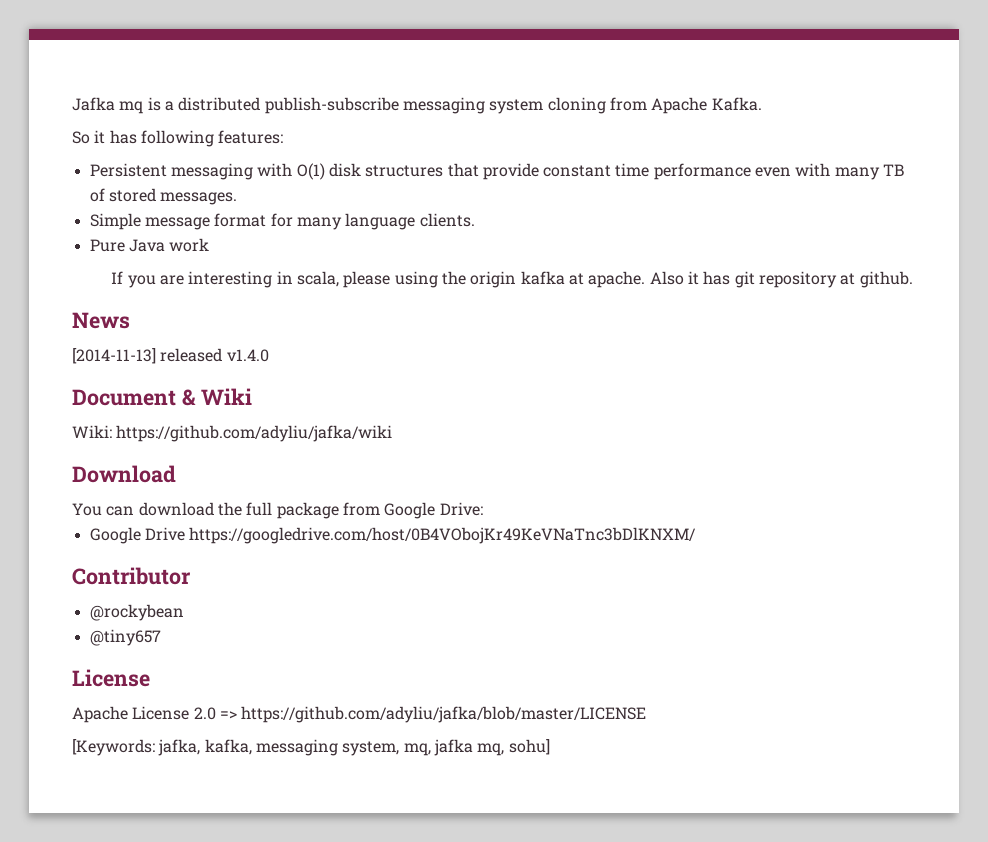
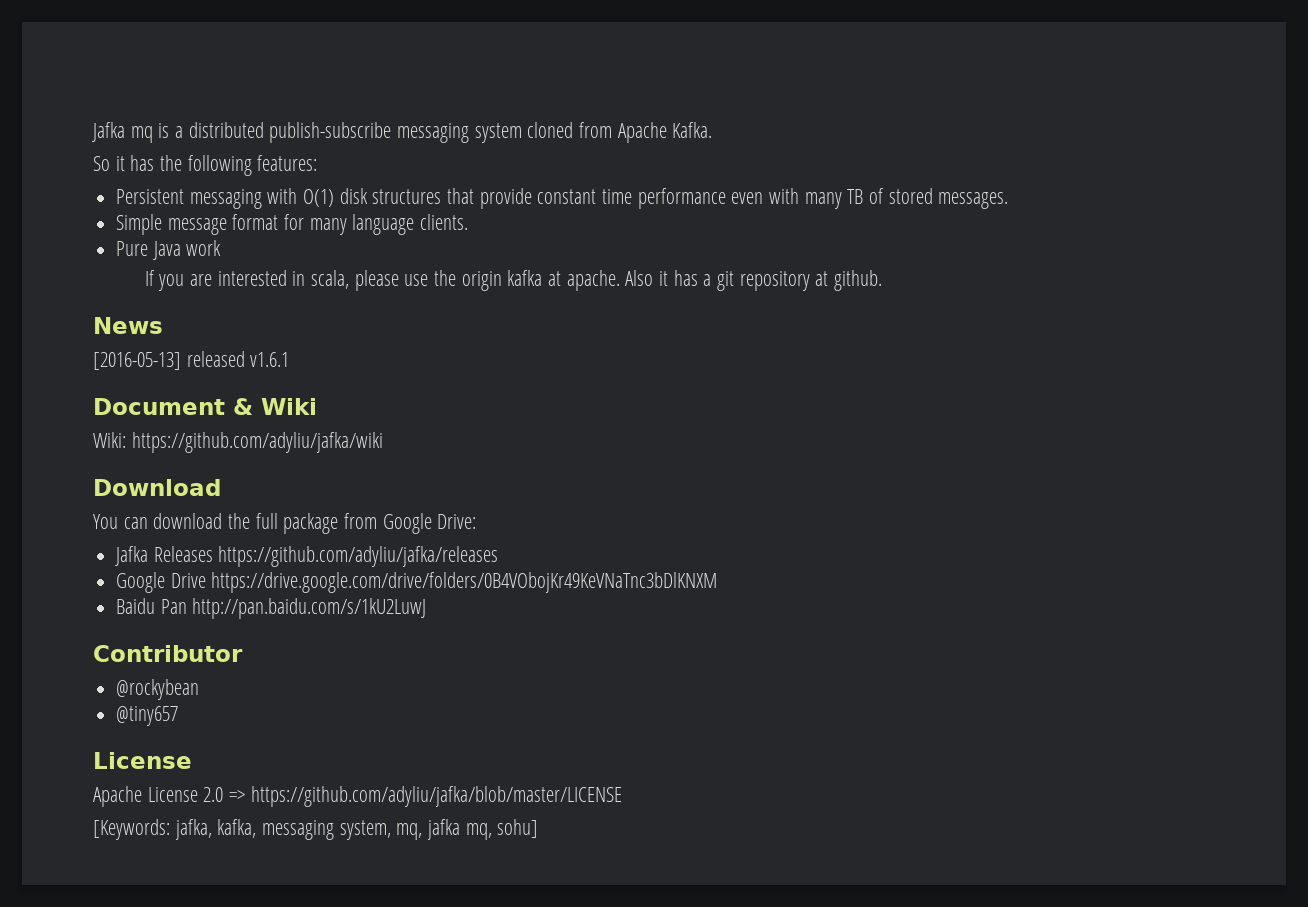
[547,97,606,114] cloning -> [527,122,574,138] cloned
(137, 137) none -> [160,155,183,171] the
[188,271,273,288] interesting -> [217,270,287,286] interested
[394,271,438,288] using -> [404,274,429,286] use
(731, 278) none -> [703,274,712,286] a
[72,348,269,364] [2014-11-13] released v1.4.0 -> [93,351,290,370] [2016-05-13] released v1.6.1
(483, 509) none -> [115,546,499,567] // Jafka Releases https://github.com/adyliu/jafka/releases
[189,527,697,544] https://googledrive.com/host/0B4VObojKr49KeVNaTnc3bDlKNXM/ -> [211,572,718,593] [116,598,427,619] https://drive.google.com/drive/folders/0B4VObojKr49KeVNaTnc3bDlKNXM // Baidu Pan http://pan.baidu.com/s/1kU2LuwJ

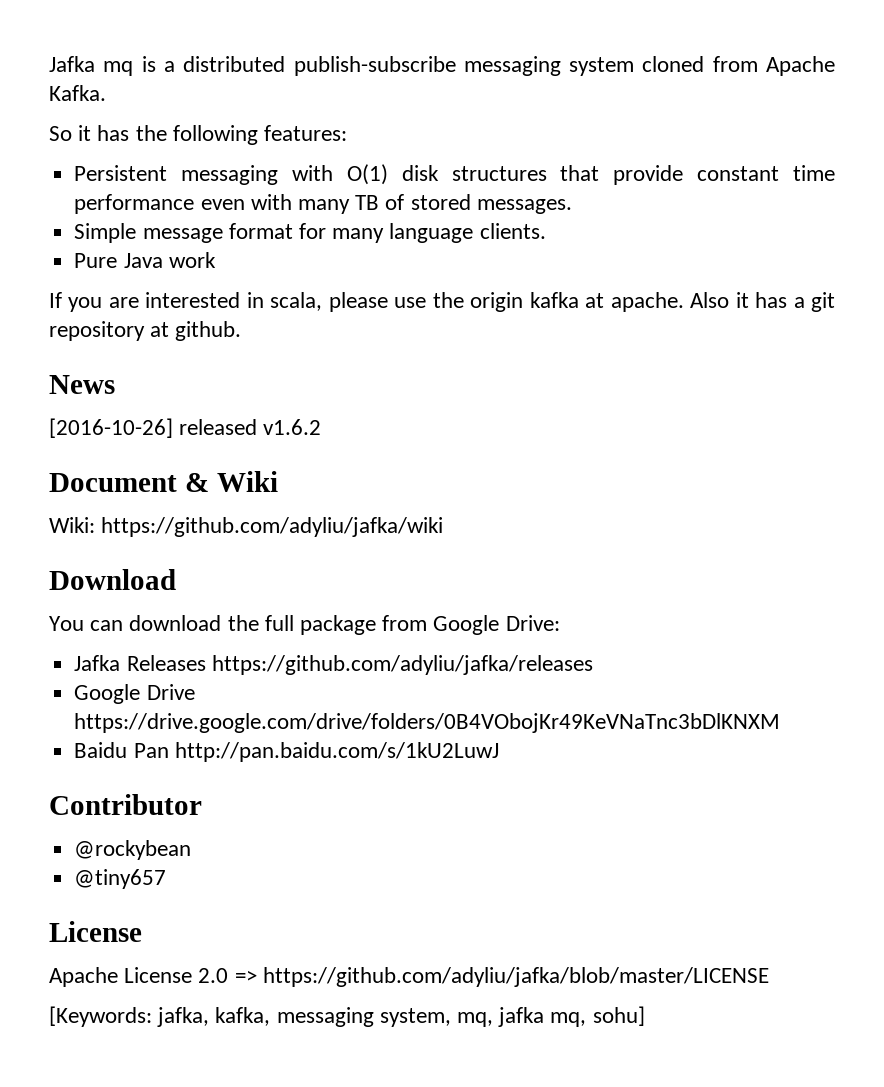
[93,351,290,370] [2016-05-13] released v1.6.1 -> [49,418,322,438] [2016-10-26] released v1.6.2

